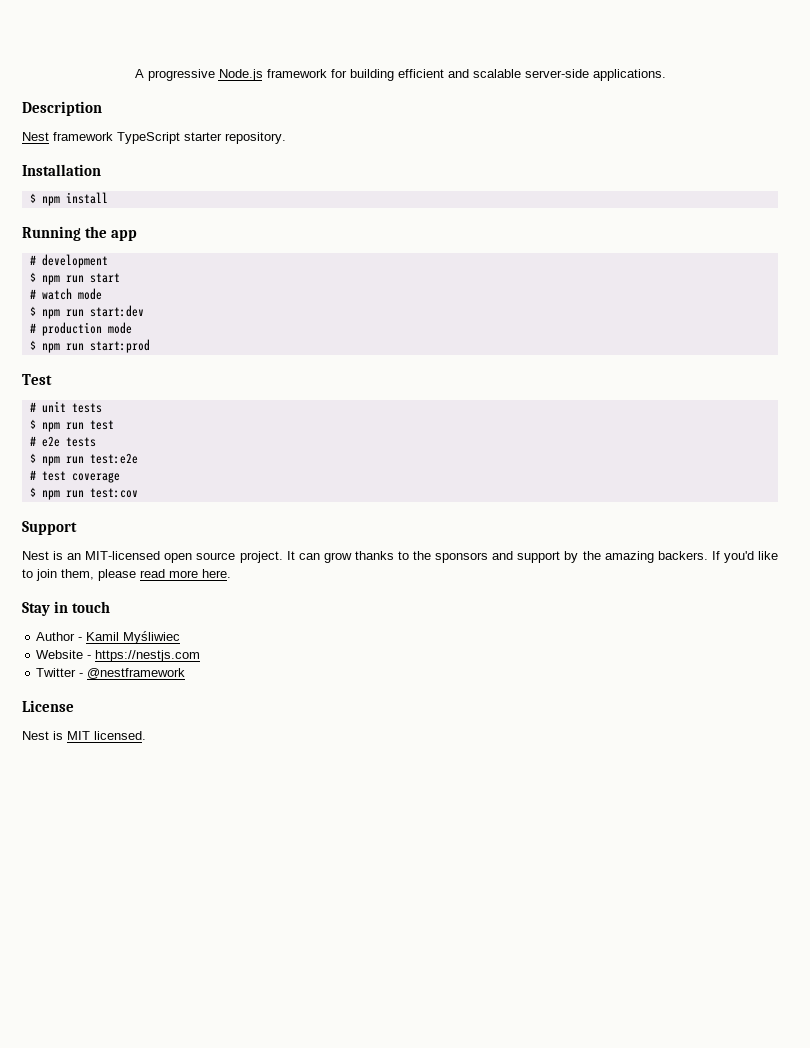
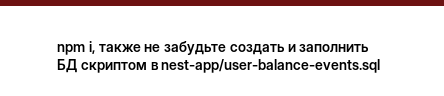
[134,69,666,81] [22,101,102,116] [22,132,286,144] [22,164,101,176] [29,192,108,206] [22,226,137,241] [29,254,108,268] [29,272,120,285] [29,288,102,300] [29,305,144,319] [29,322,132,336] [29,339,150,353] [22,374,52,385] [29,401,102,413] [29,419,114,432] [29,436,96,447] [29,453,138,466] [29,470,120,483] [29,487,138,500] [22,521,77,535] [22,551,778,563] [22,569,231,581] [22,601,110,616] [36,631,181,644] [36,650,201,662] [36,668,186,679] [22,700,74,712] [22,731,146,740] A progressive Node.js framework for building efficient and scalable server-side applications. // Description // Nest framework TypeScript starter repository. // Installation // $ npm install // Running the app // # development // $ npm run start // # watch mode // $ npm run start:dev // # production mode // $ npm run start:prod // Test // # unit tests // $ npm run test // # e2e tests // $ npm run test:e2e // # test coverage // $ npm run test:cov // Support // Nest is an MIT-licensed open source project. It can grow thanks to the sponsors and support by the amazing backers. If you'd like to join them, please read more here. // Stay in touch // Author - Kamil Myśliwiec // Website - https://nestjs.com // Twitter - @nestframework // License // Nest is MIT licensed. -> [57,41,370,55] [57,59,381,73] npm i, также не забудьте создать и заполнить БД скриптом в nest-app/user-balance-events.sql

